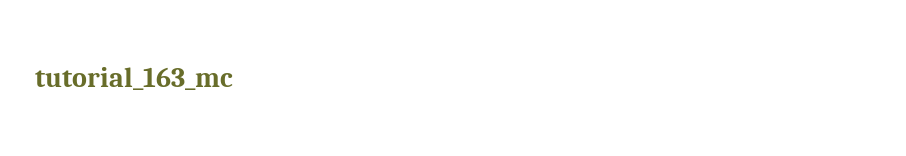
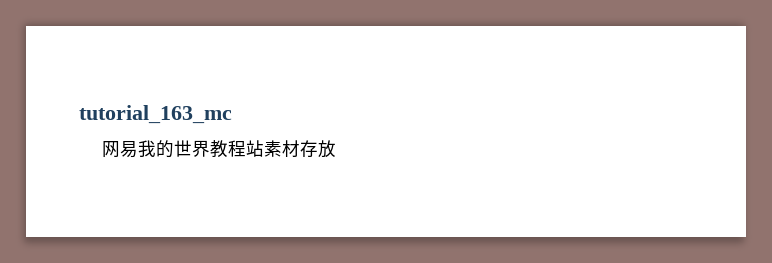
(233, 78) none -> [102,140,337,158] // 网易我的世界教程站素材存放

